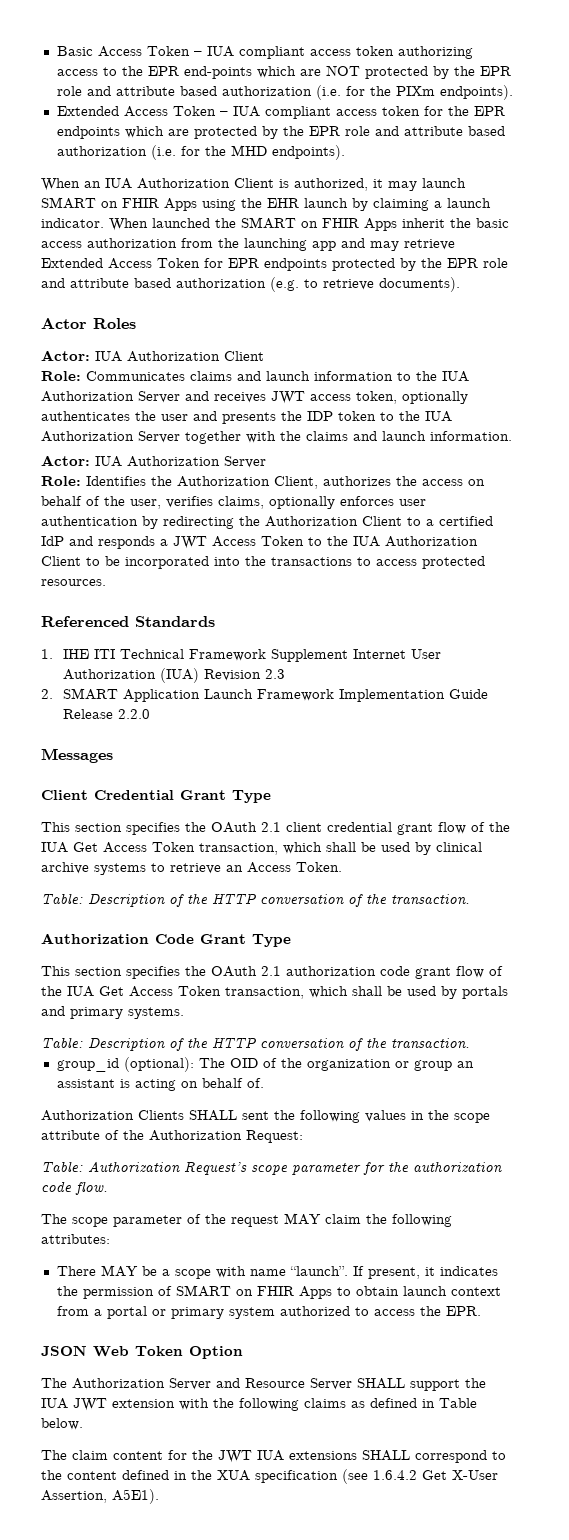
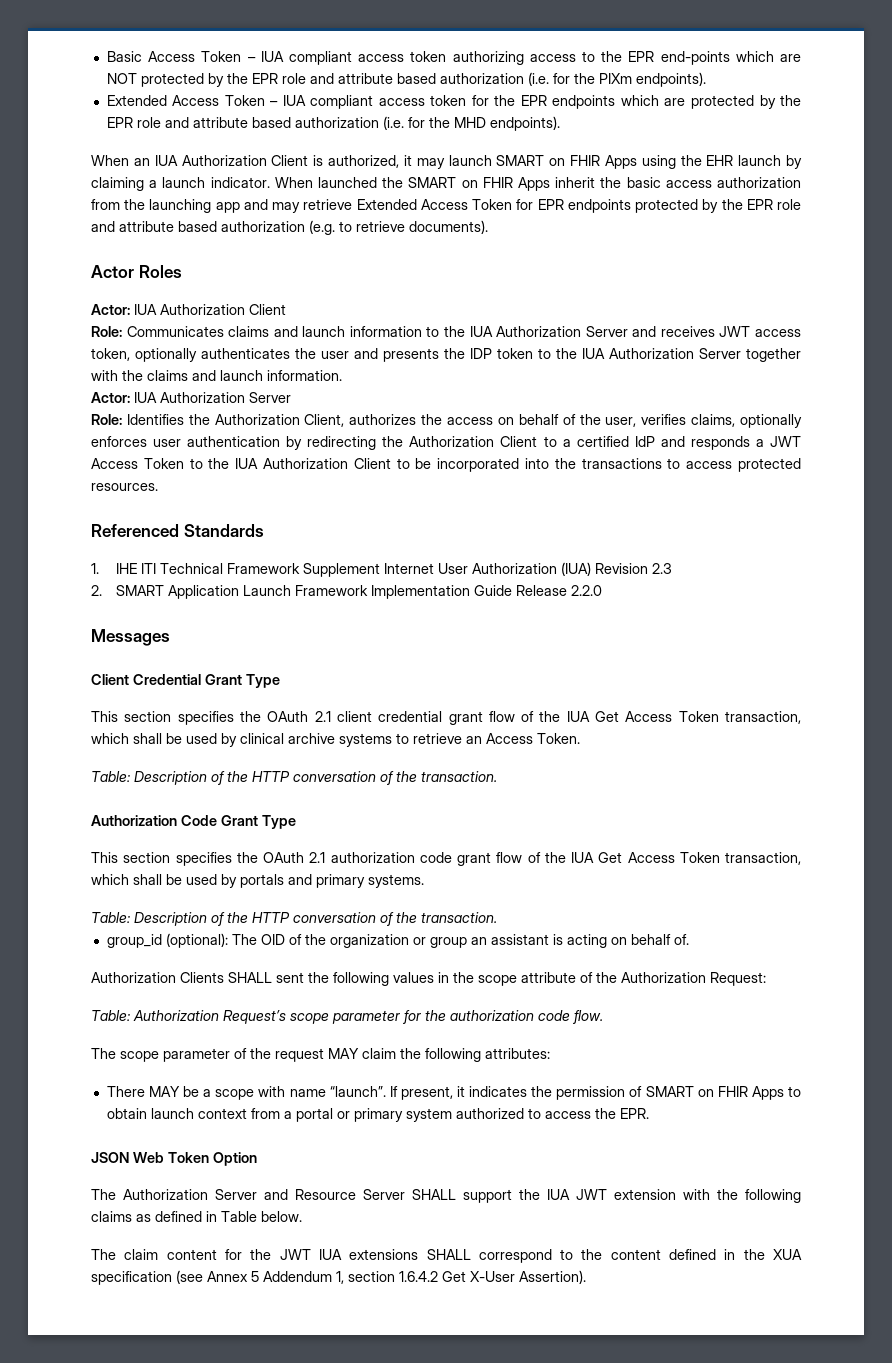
(368, 1476) none -> [207,1271,395,1284] Annex 5 Addendum 1, section
[41,1489,159,1504] Assertion, A5E1). -> [519,1270,586,1284] Assertion).

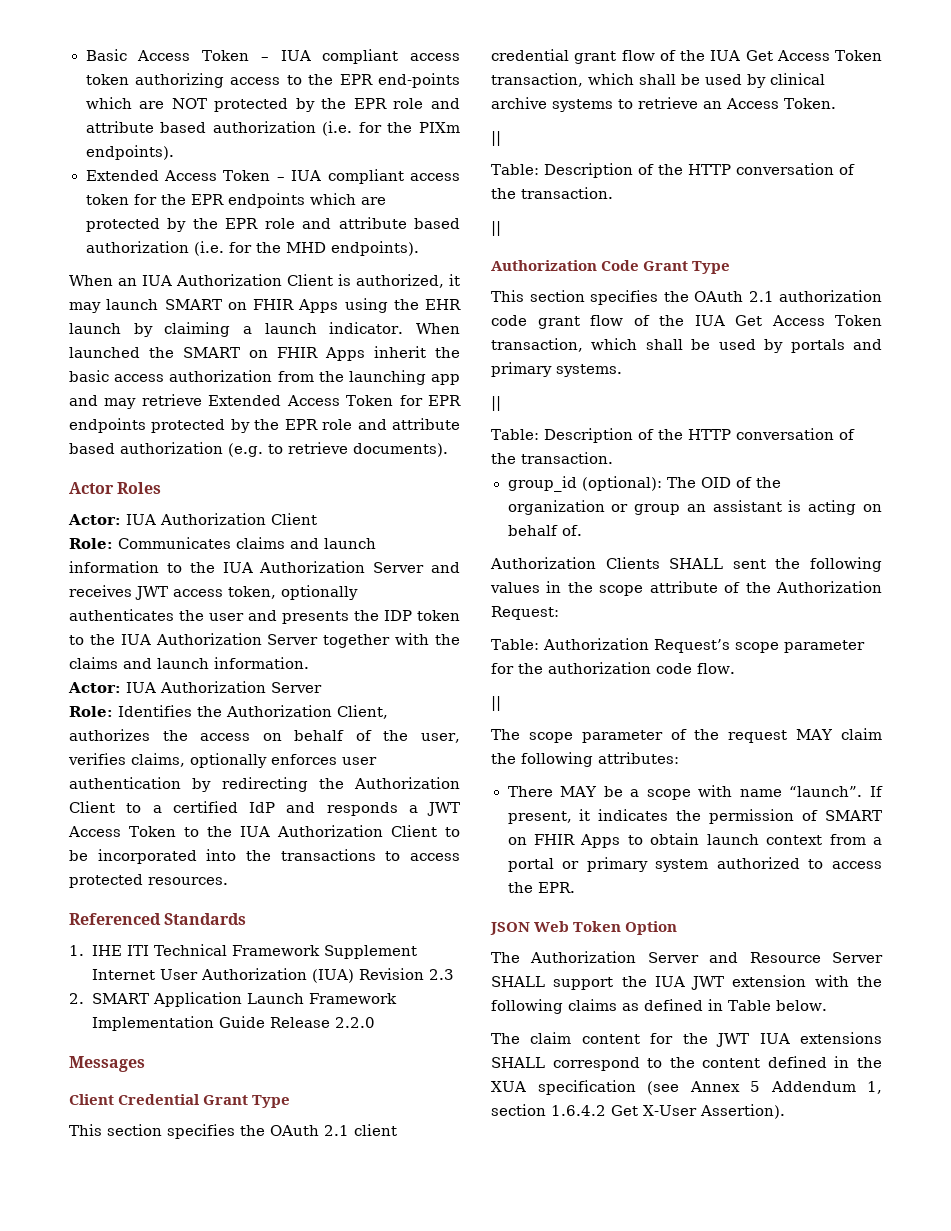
[91,771,497,785] // Table: Description of the HTTP conversation of the transaction. -> [491,131,501,146] [491,163,855,178] [491,187,613,199] [491,221,501,236] // || // Table: Description of the HTTP conversation of the transaction. // ||
(424, 881) none -> [491,396,501,411] // ||
(603, 1017) none -> [491,696,501,711] // ||

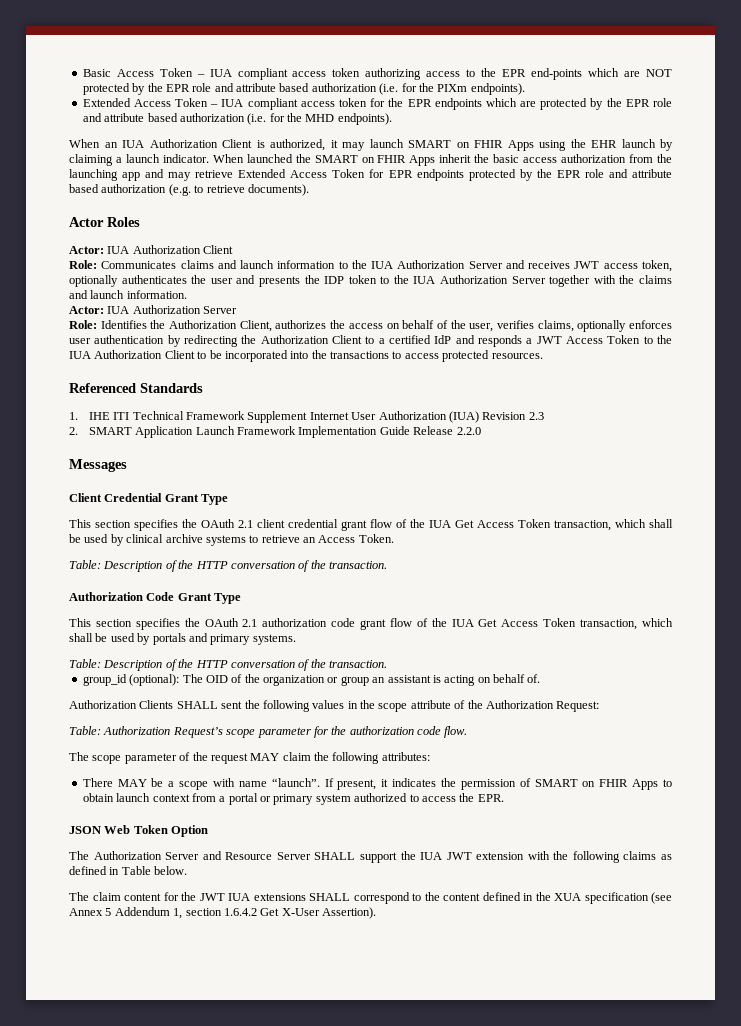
[491,131,501,146] [491,163,855,178] [491,187,613,199] [491,221,501,236] // || // Table: Description of the HTTP conversation of the transaction. // || -> [69,560,387,572] // Table: Description of the HTTP conversation of the transaction.
[491,396,501,411] // || -> (296, 639) none
[491,696,501,711] // || -> (468, 732) none

